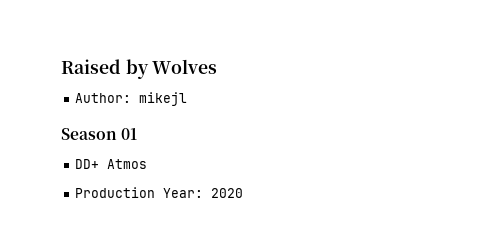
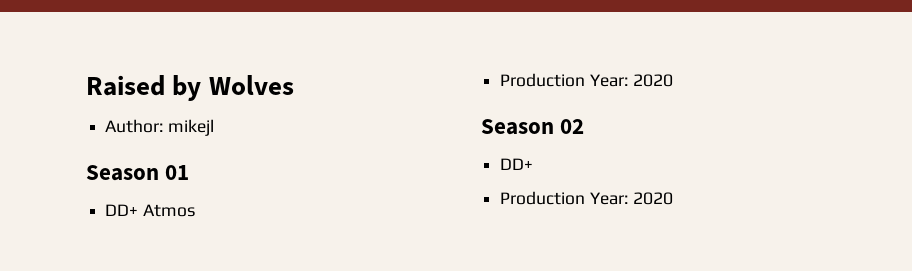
(243, 193) none -> [481,119,585,135] [500,158,534,170] [500,191,673,205] // Season 02 // DD+ // Production Year: 2020

